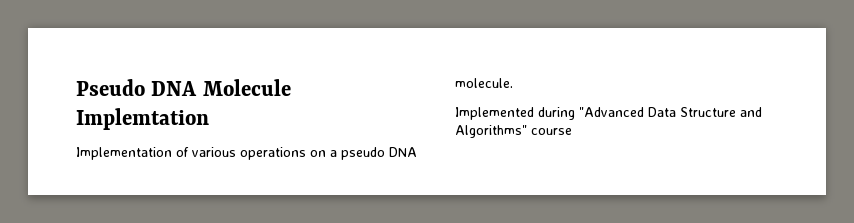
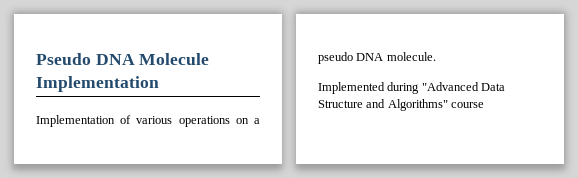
[76,108,209,130] Implemtation -> [36,76,159,92] Implementation

